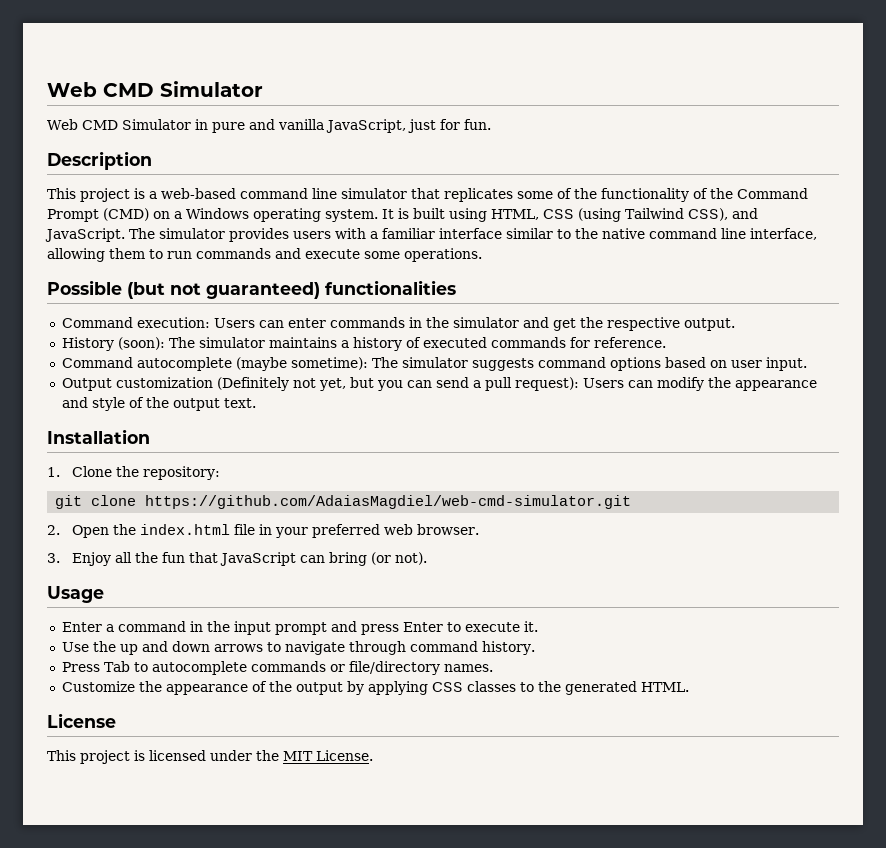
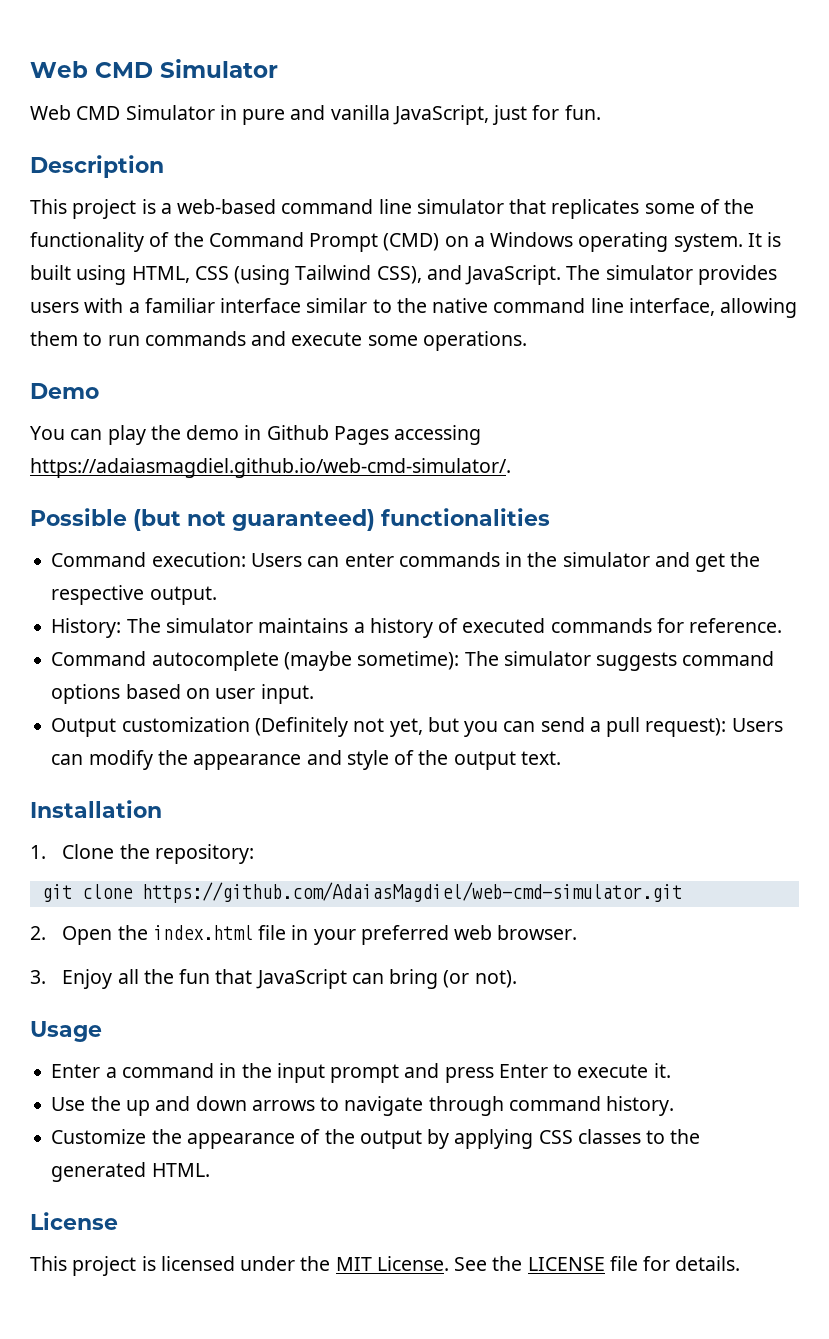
(482, 255) none -> [30,383,99,399] [30,425,482,445] [30,458,511,478] // Demo // You can play the demo in Github Pages accessing https://adaiasmagdiel.github.io/web-cmd-simulator/.
[61,337,165,351] History (soon): -> [51,618,122,638] History:
[61,661,493,675] // Press Tab to autocomplete commands or file/directory names. -> (675, 1106) none
(373, 755) none -> [454,1256,741,1271] See the LICENSE file for details.

